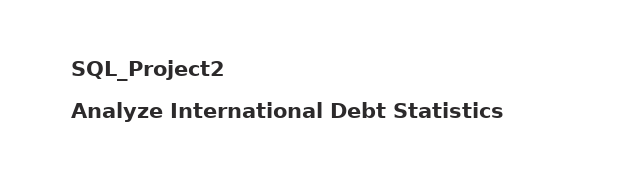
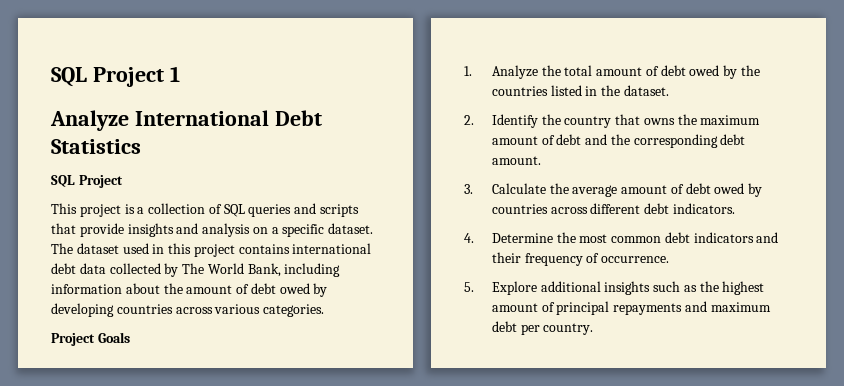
[71,60,225,81] SQL_Project2 -> [51,66,180,87] SQL Project 1
(504, 110) none -> [51,175,123,188] [51,203,360,217] [51,223,374,237] [51,243,372,257] [51,263,341,277] [51,283,328,297] [51,303,325,317] [51,332,130,346] [464,65,760,79] [491,85,669,96] [464,114,761,128] [491,134,746,148] [491,156,541,165] [464,183,763,197] [491,203,735,214] [464,232,779,243] [491,252,670,266] [464,281,765,295] [491,301,771,315] [491,321,594,335] // SQL Project // This project is a collection of SQL queries and scripts that provide insights and analysis on a specific dataset. The dataset used in this project contains international debt data collected by The World Bank, including information about the amount of debt owed by developing countries across various categories. // Project Goals // 1. Analyze the total amount of debt owed by the countries listed in the dataset. // 2. Identify the country that owns the maximum amount of debt and the corresponding debt amount. // 3. Calculate the average amount of debt owed by countries across different debt indicators. // 4. Determine the most common debt indicators and their frequency of occurrence. // 5. Explore additional insights such as the highest amount of principal repayments and maximum debt per country.

